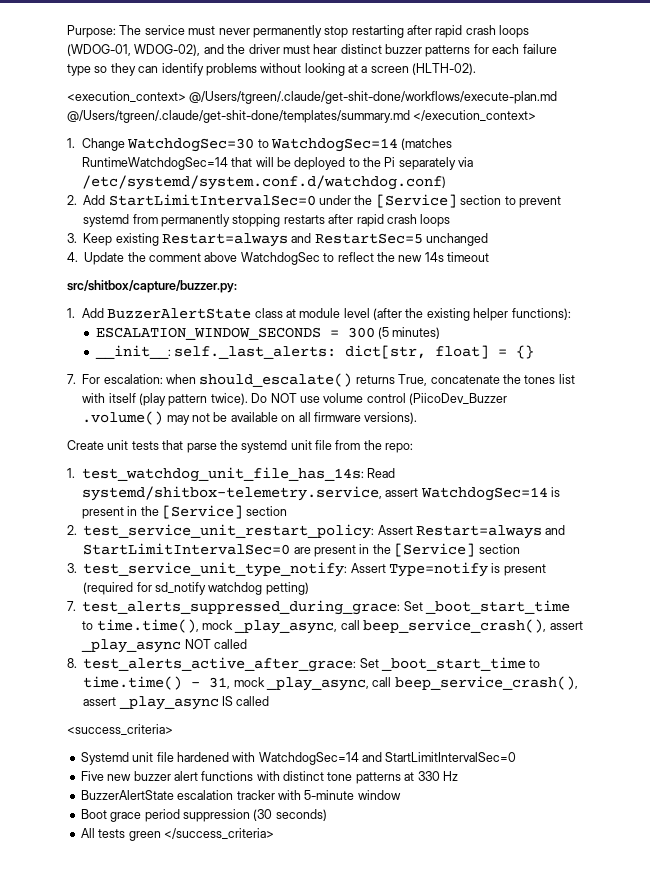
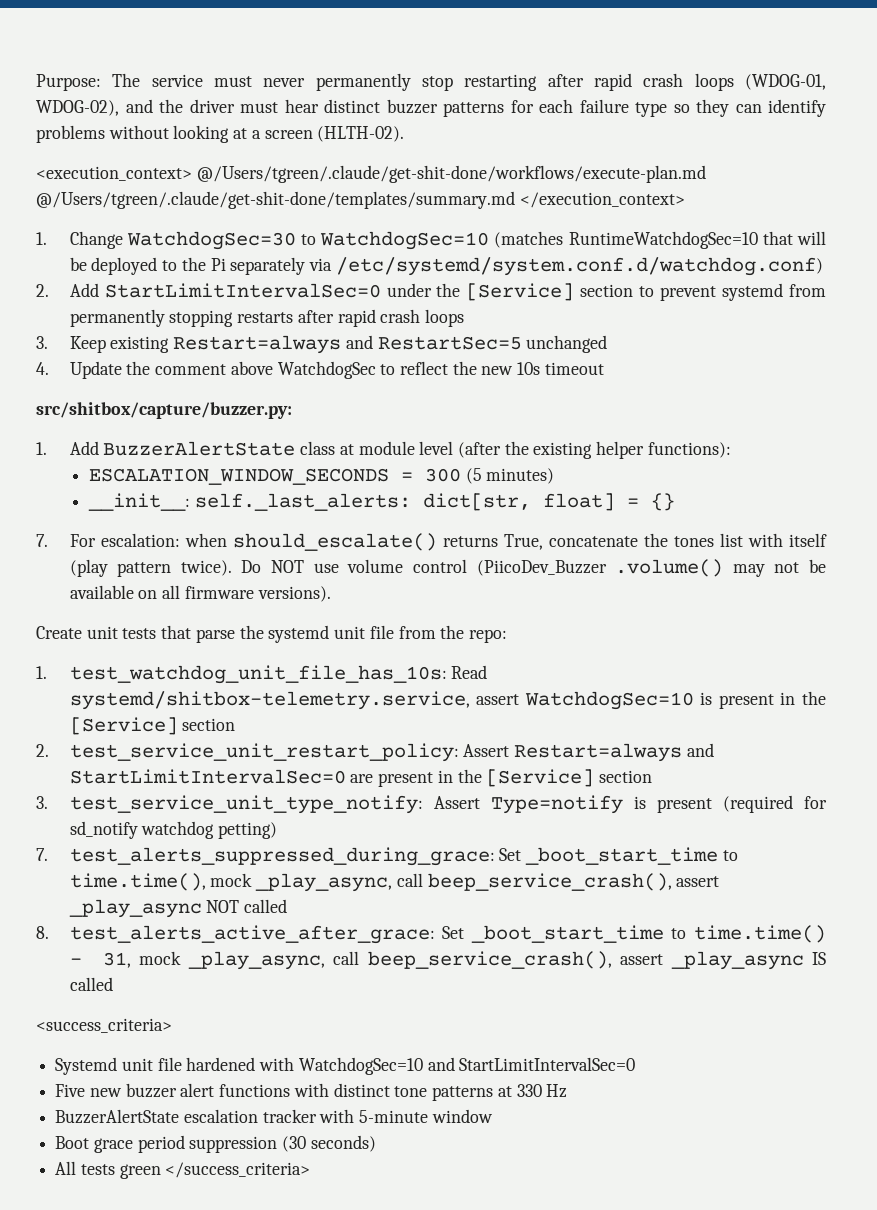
[270,138,453,152] [81,157,228,170] WatchdogSec=14 (matches RuntimeWatchdogSec=14 -> [320,231,758,250] WatchdogSec=10 (matches RuntimeWatchdogSec=10
[424,252,444,262] 14s -> [517,362,541,375] 10s
[81,467,364,482] test_watchdog_unit_file_has_14s: -> [69,665,447,684] test_watchdog_unit_file_has_10s:
[420,487,548,501] WatchdogSec=14 -> [524,691,694,710] WatchdogSec=10
[258,752,359,765] WatchdogSec=14 -> [298,1057,423,1075] WatchdogSec=10

